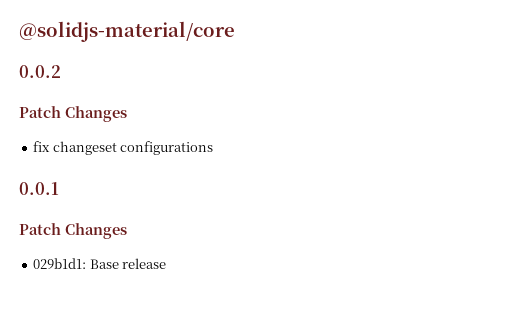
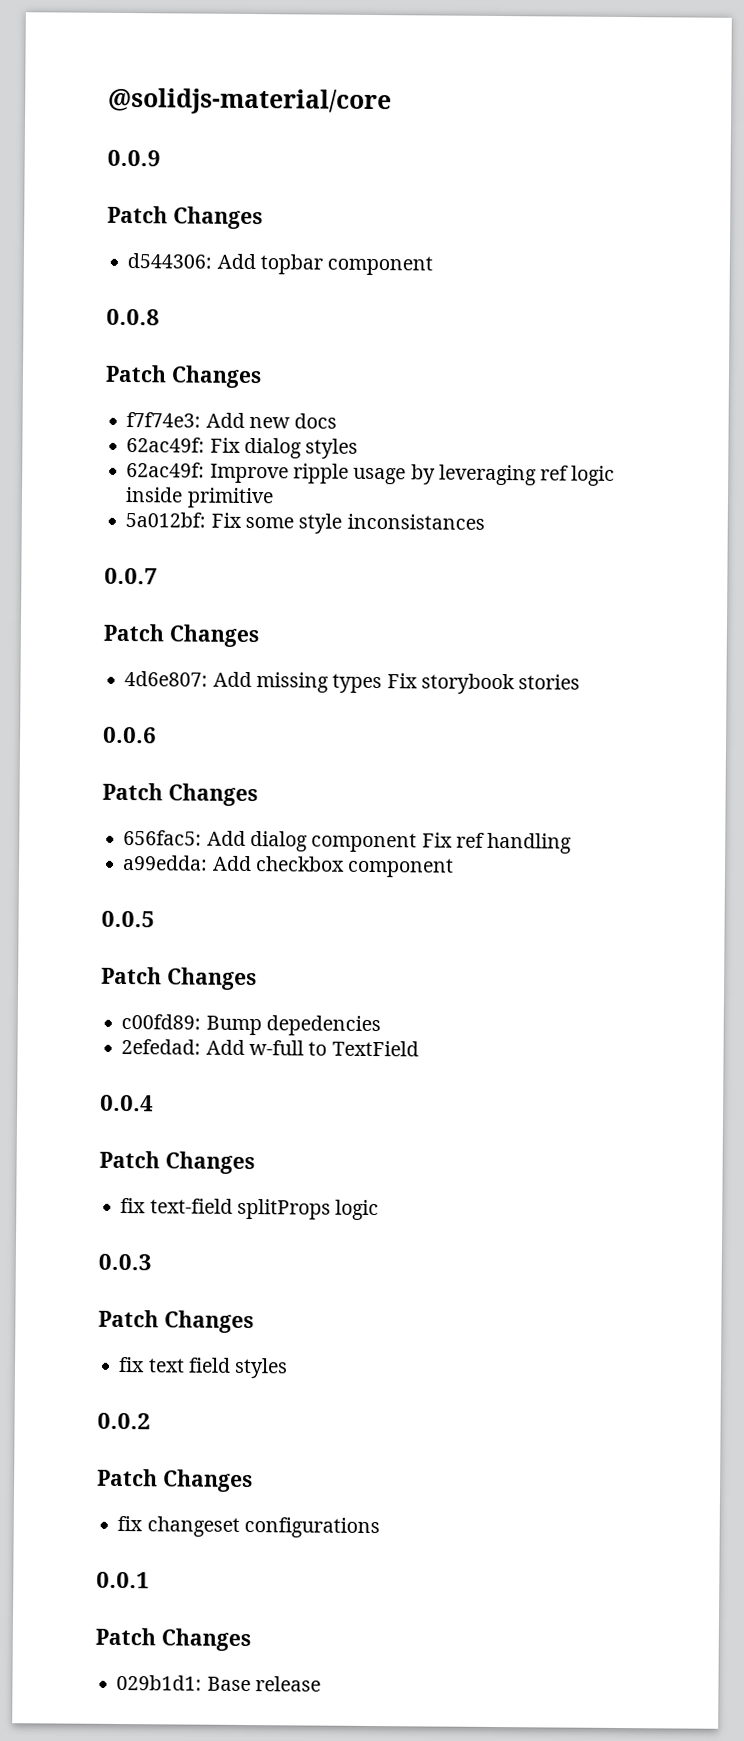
(235, 31) none -> [107,149,161,167] [107,205,263,230] [127,253,434,276] [106,308,160,326] [105,364,262,389] [126,412,338,429] [126,437,359,459] [126,462,616,486] [125,487,274,509] [125,512,485,534] [104,567,158,585] [103,623,259,648] [124,671,581,695] [103,726,157,744] [102,782,258,807] [123,830,573,854] [122,855,455,878] [101,910,155,928] [101,966,257,991] [121,1013,381,1037] [121,1038,419,1057] [100,1094,154,1112] [99,1150,255,1175] [120,1197,380,1221] [98,1253,152,1271] [98,1309,254,1334] [118,1356,289,1379] // 0.0.9 // Patch Changes // d544306: Add topbar component // 0.0.8 // Patch Changes // f7f74e3: Add new docs // 62ac49f: Fix dialog styles // 62ac49f: Improve ripple usage by leveraging ref logic inside primitive // 5a012bf: Fix some style inconsistances // 0.0.7 // Patch Changes // 4d6e807: Add missing types Fix storybook stories // 0.0.6 // Patch Changes // 656fac5: Add dialog component Fix ref handling // a99edda: Add checkbox component // 0.0.5 // Patch Changes // c00fd89: Bump depedencies // 2efedad: Add w-full to TextField // 0.0.4 // Patch Changes // fix text-field splitProps logic // 0.0.3 // Patch Changes // fix text field styles

